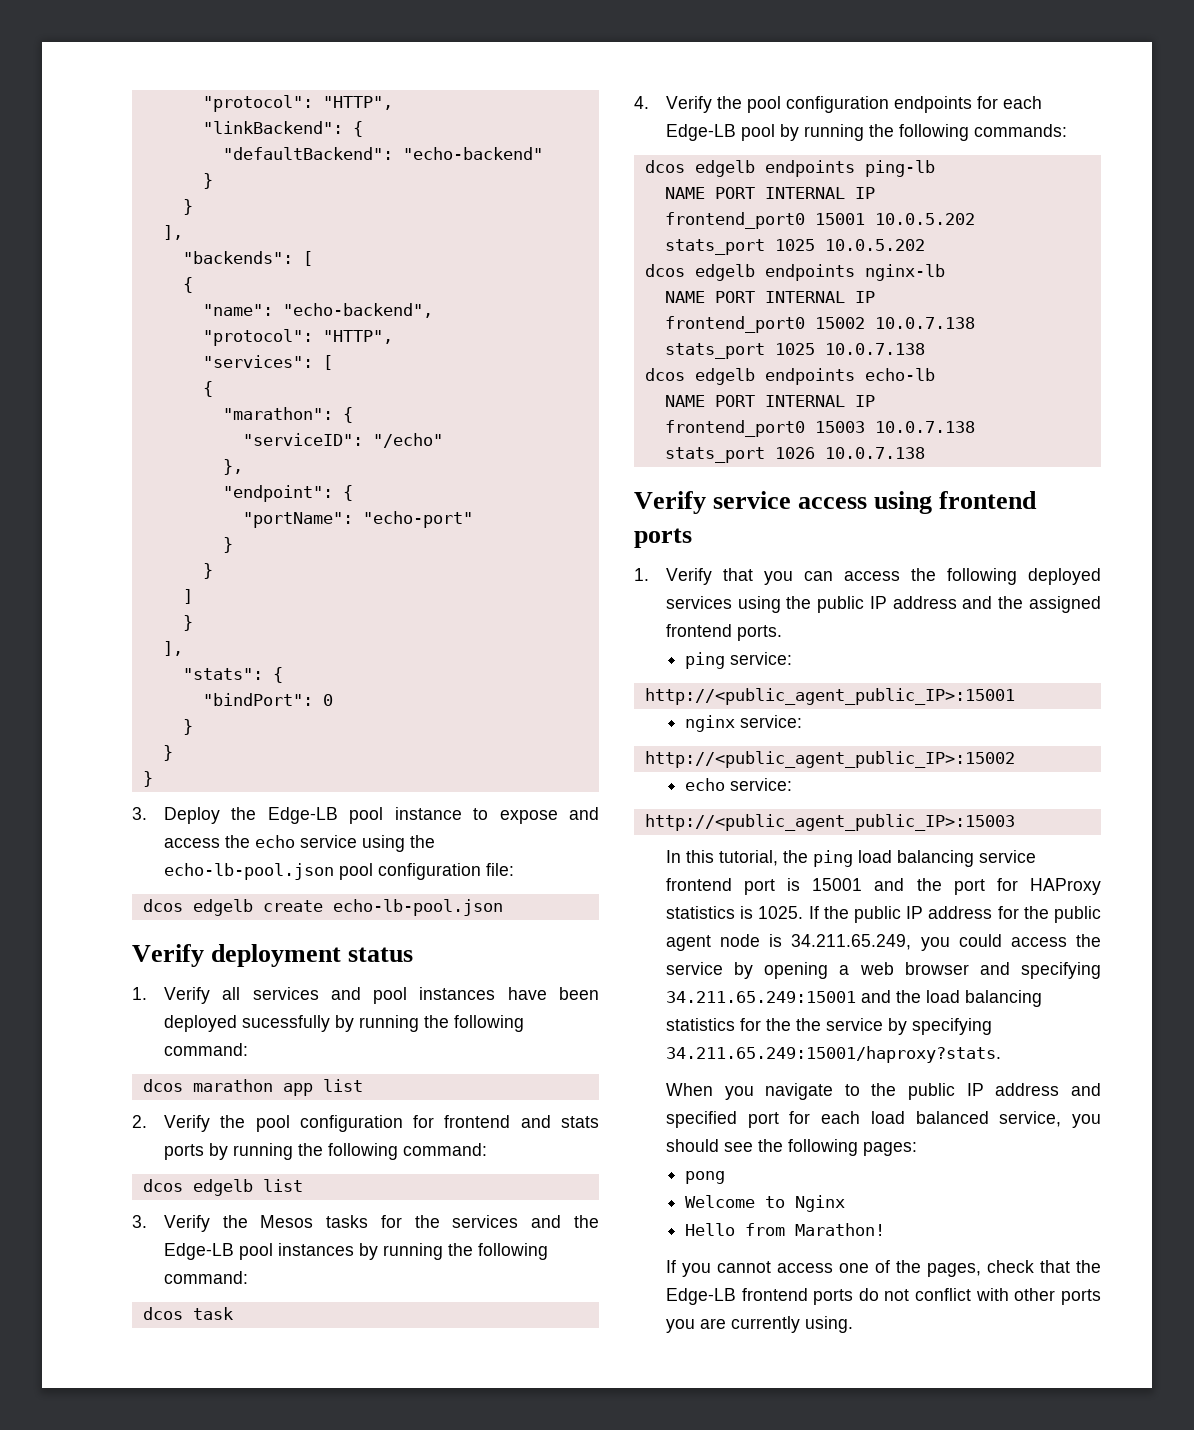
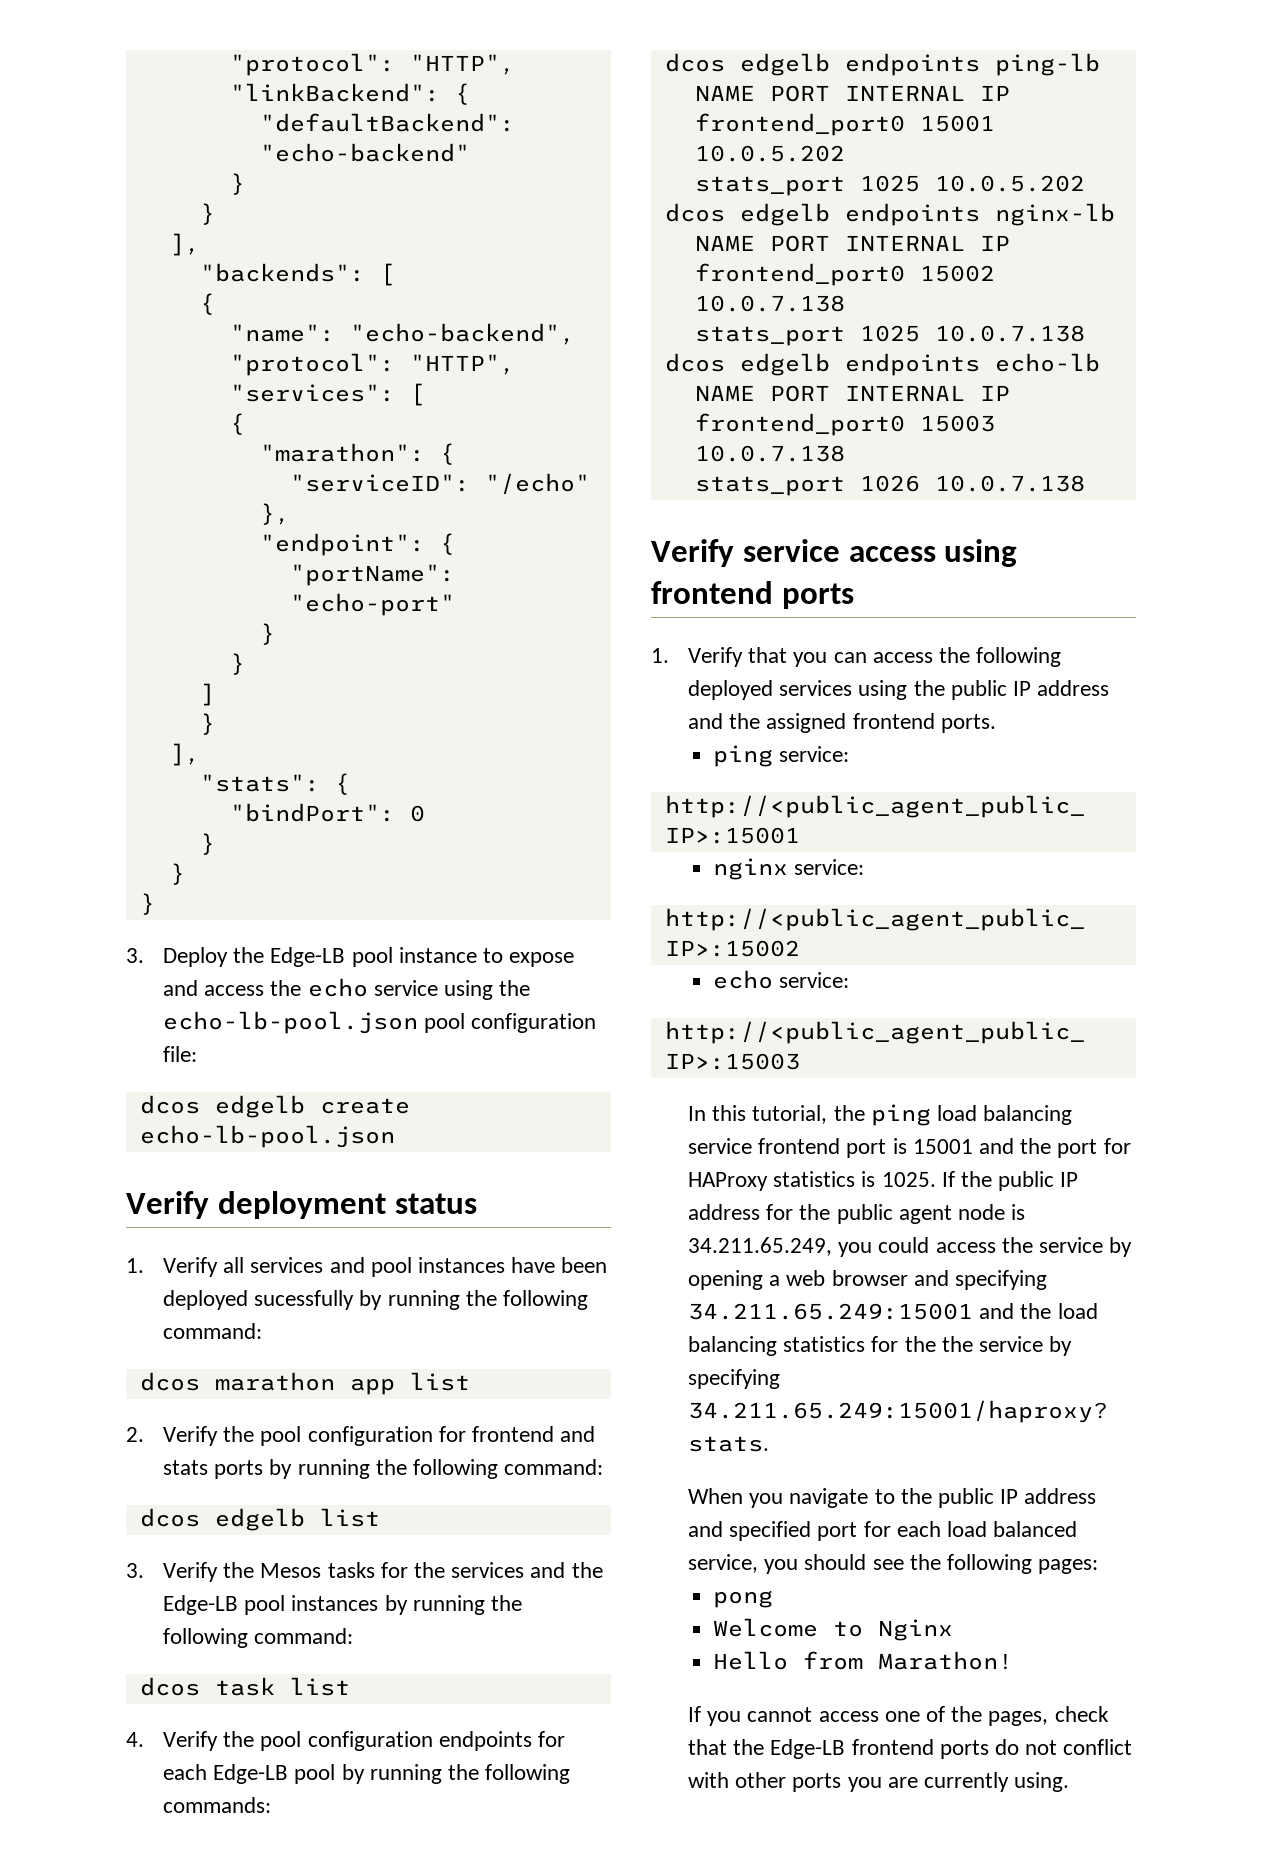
(233, 1313) none -> [289,1677,350,1696] list

